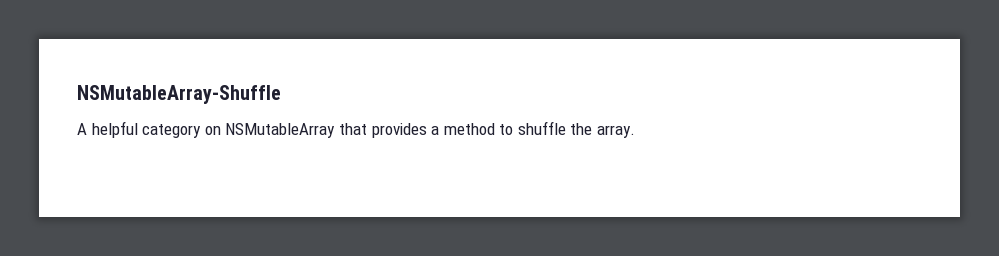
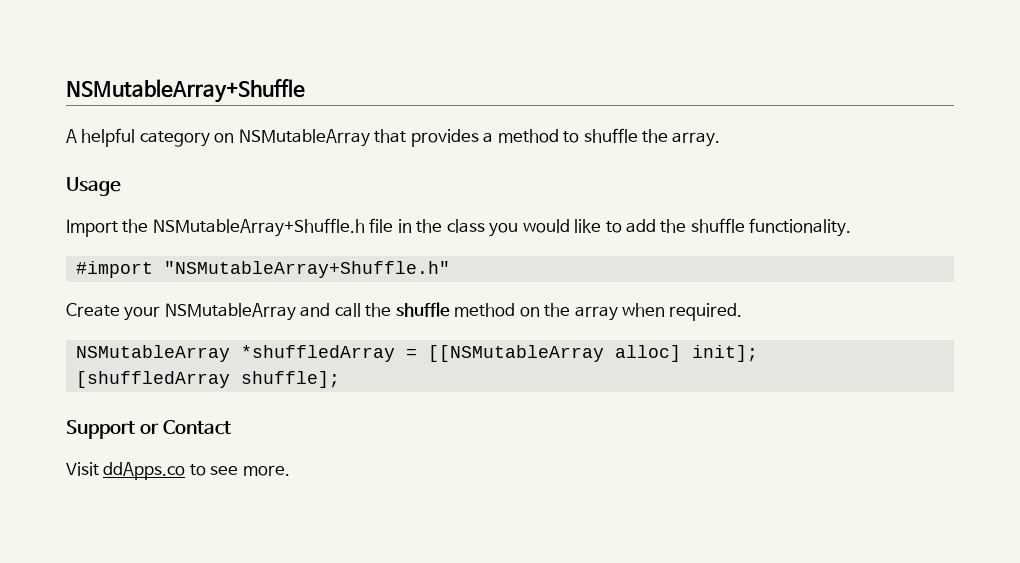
[77,85,281,104] NSMutableArray-Shuffle -> [66,79,305,103] NSMutableArray+Shuffle
(636, 131) none -> [66,177,121,196] [66,218,852,237] [75,261,450,278] [66,302,743,321] [75,345,758,362] [75,371,340,388] [66,420,231,439] [66,462,290,480] // Usage // Import the NSMutableArray+Shuffle.h file in the class you would like to add the shuffle functionality. // #import "NSMutableArray+Shuffle.h" // Create your NSMutableArray and call the shuffle method on the array when required. // NSMutableArray *shuffledArray = [[NSMutableArray alloc] init]; // [shuffledArray shuffle]; // Support or Contact // Visit ddApps.co to see more.

